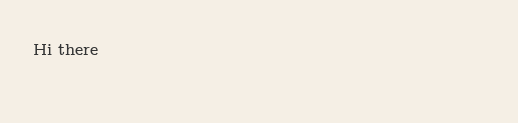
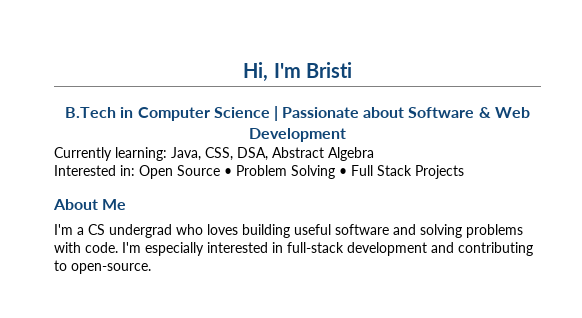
[33,44,98,55] Hi there -> [243,62,352,82] [65,106,530,121] [249,128,346,142] [54,147,374,161] [54,165,464,179] [53,199,127,210] [54,224,523,238] [54,242,533,256] [54,260,151,274] Hi, I'm Bristi // B.Tech in Computer Science | Passionate about Software & Web Development // Currently learning: Java, CSS, DSA, Abstract Algebra // Interested in: Open Source • Problem Solving • Full Stack Projects // About Me // I'm a CS undergrad who loves building useful software and solving problems with code. I'm especially interested in full-stack development and contributing to open-source.

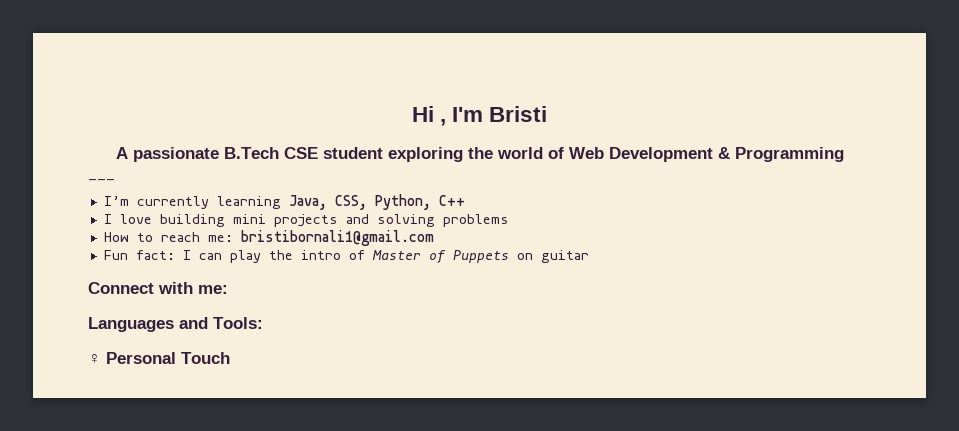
[243,62,269,82] Hi, -> [411,106,446,126] Hi ,
[65,106,530,121] [249,128,346,142] [54,147,374,161] [54,165,464,179] [53,199,127,210] [54,224,523,238] [54,242,533,256] [54,260,151,274] B.Tech in Computer Science | Passionate about Software & Web Development // Currently learning: Java, CSS, DSA, Abstract Algebra // Interested in: Open Source • Problem Solving • Full Stack Projects // About Me // I'm a CS undergrad who loves building useful software and solving problems with code. I'm especially interested in full-stack development and contributing to open-source. -> [115,147,844,162] [88,179,115,183] [103,194,465,210] [103,214,509,227] [103,230,434,246] [103,250,589,264] [88,282,228,294] [88,317,263,332] [88,352,230,364] A passionate B.Tech CSE student exploring the world of Web Development & Programming // --- // I’m currently learning Java, CSS, Python, C++ // I love building mini projects and solving problems // How to reach me: bristibornali1@gmail.com // Fun fact: I can play the intro of Master of Puppets on guitar // Connect with me: // Languages and Tools: // ♀ Personal Touch

